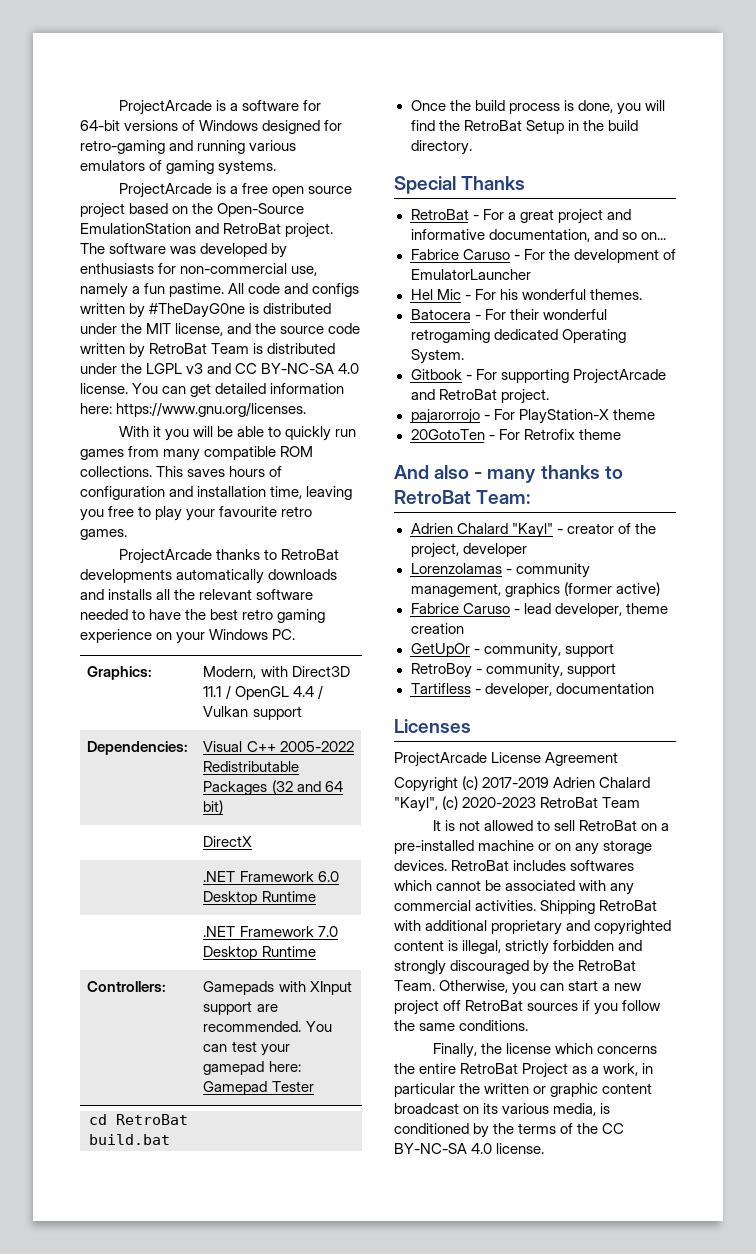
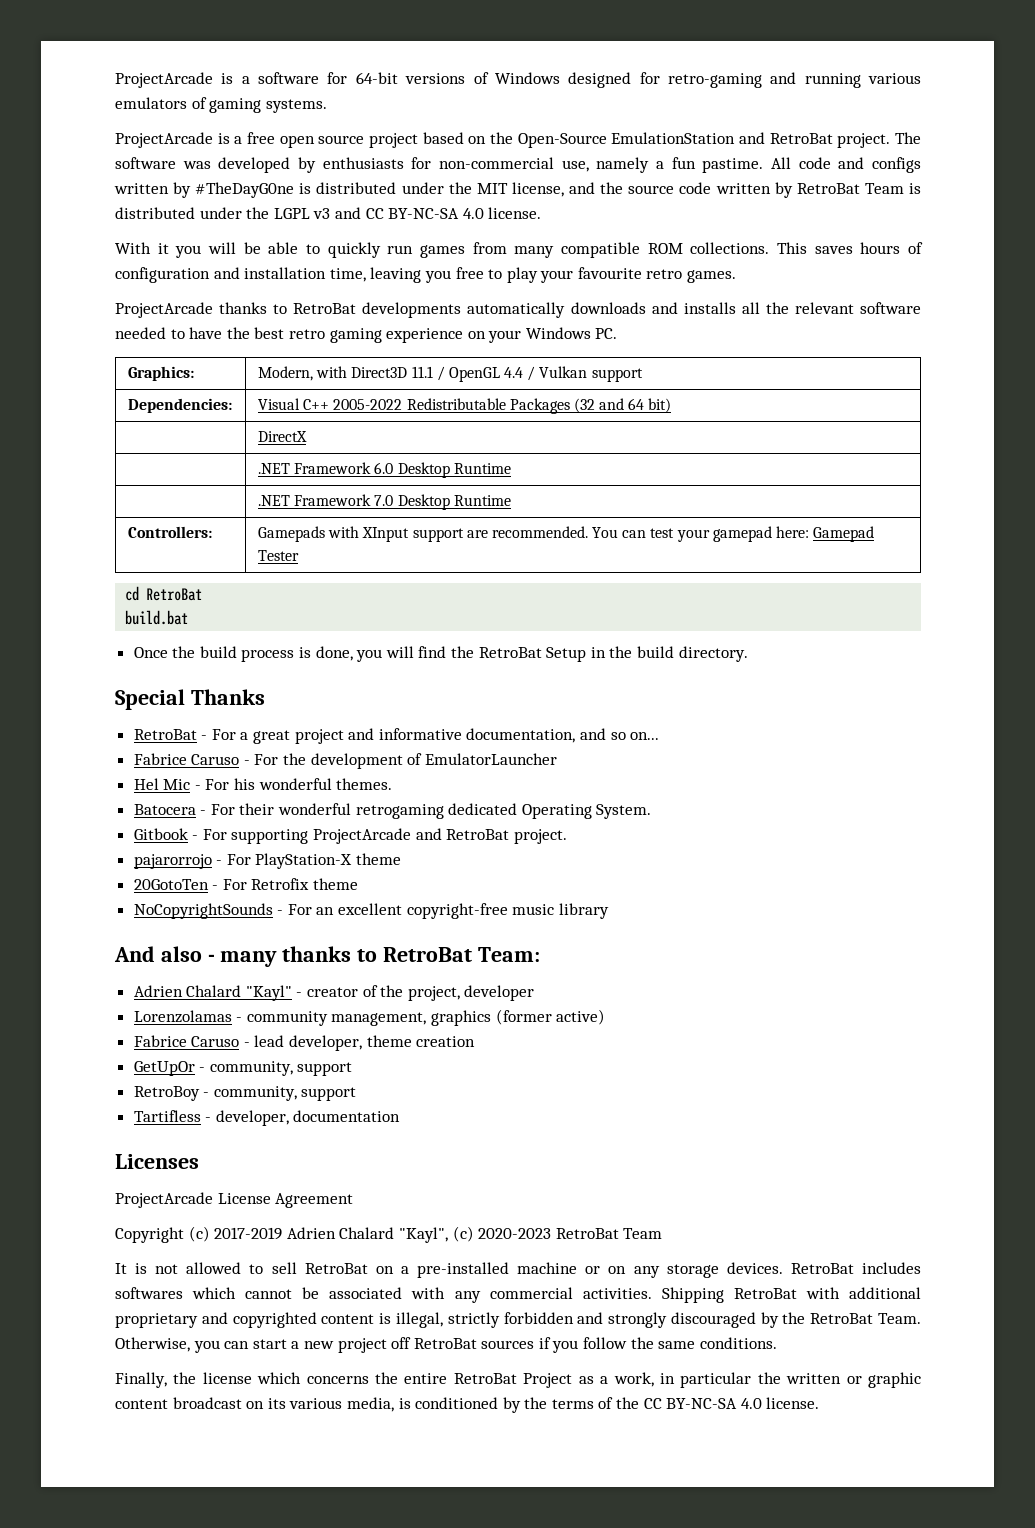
[132,383,345,397] [80,402,307,417] You can get detailed information here: https://www.gnu.org/licenses. -> (542, 213) none
(621, 434) none -> [133,903,609,919] // NoCopyrightSounds - For an excellent copyright-free music library

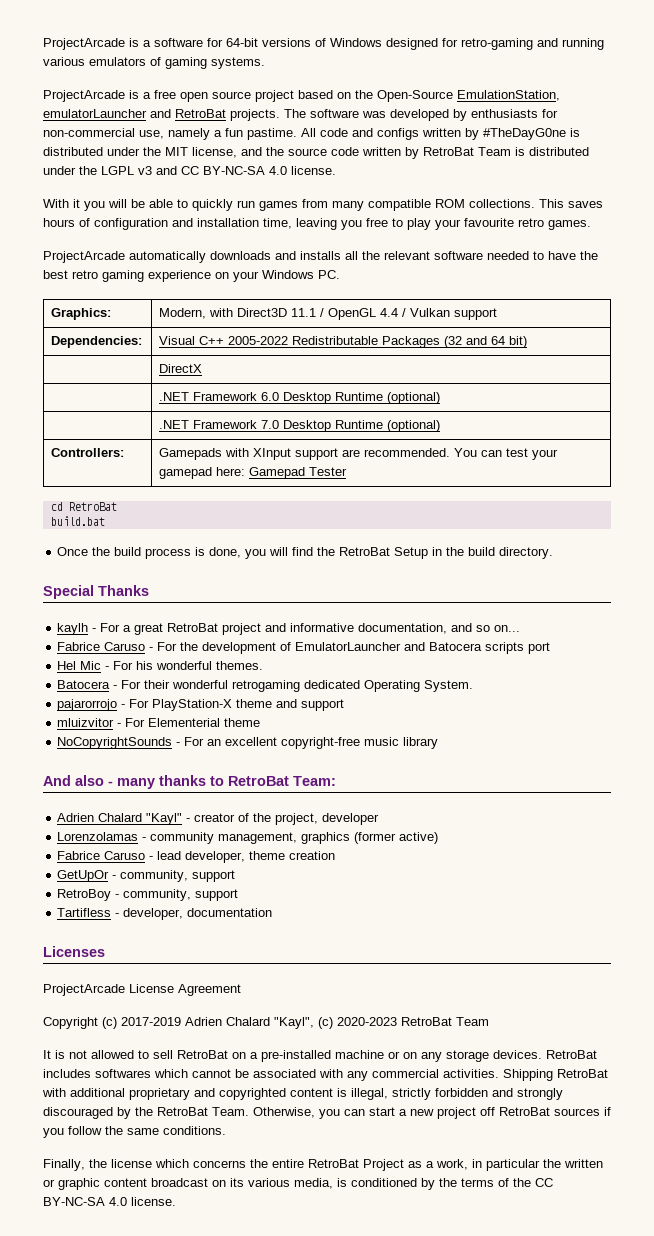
[611,132,891,148] EmulationStation and RetroBat project. -> [457,90,560,101] [43,109,280,121] EmulationStation, emulatorLauncher and RetroBat projects.
[219,302,462,318] thanks to RetroBat developments -> (125, 257) none
(511, 468) none -> [387,392,441,404] (optional)
(511, 500) none -> [387,420,441,432] (optional)
[133,729,197,740] RetroBat -> [57,623,89,635] kaylh
(291, 737) none -> [167,623,219,632] RetroBat
(557, 759) none -> [404,642,551,654] and Batocera scripts port
[133,828,567,844] // Gitbook - For supporting ProjectArcade and RetroBat project. -> (474, 686) none
[133,878,310,890] // 20GotoTen - For Retrofix -> [276,699,345,711] [57,718,221,727] and support // mluizvitor - For Elementerial

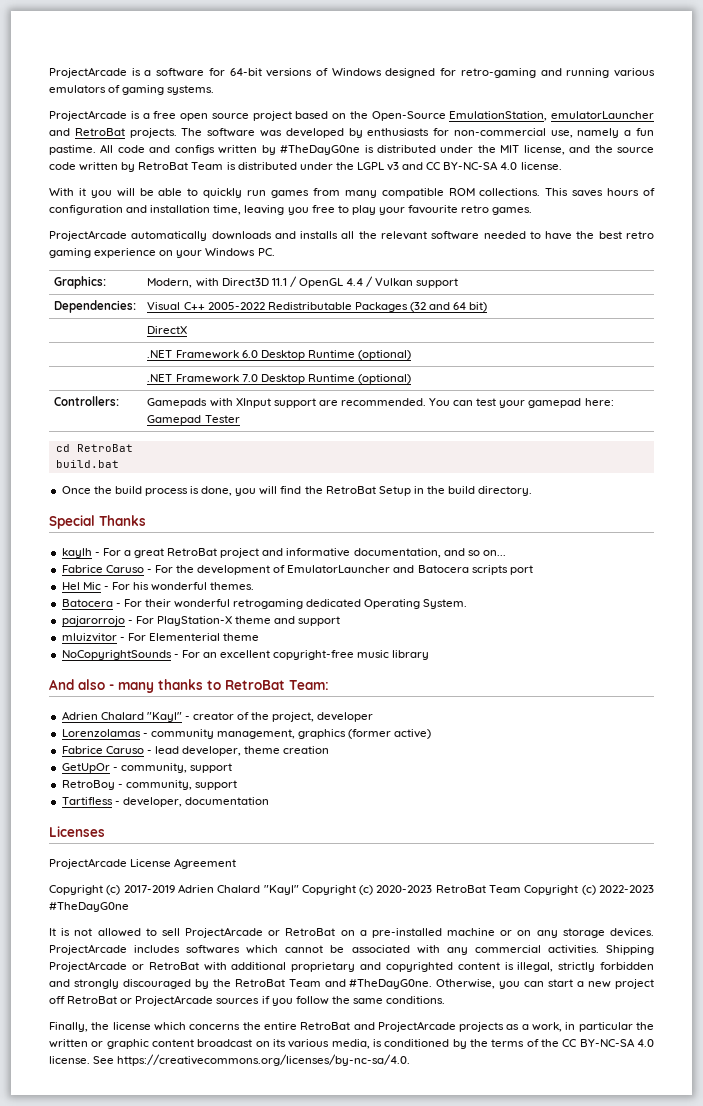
[274,1017,314,1029] "Kayl", -> [263,885,356,895] "Kayl" Copyright
(489, 1021) none -> [524,885,654,895] [49,902,129,912] Copyright (c) 2022-2023 #TheDayG0ne
(173, 1054) none -> [185,927,281,938] ProjectArcade or
[546,1050,597,1059] RetroBat -> [49,944,127,955] ProjectArcade
(553, 1075) none -> [49,961,144,972] ProjectArcade or
[212,1107,249,1116] Team. -> [288,979,433,989] Team and #TheDayG0ne.
(550, 1111) none -> [120,995,214,1006] or ProjectArcade
[363,1159,404,1171] Project -> [353,1021,505,1032] and ProjectArcade projects
(176, 1201) none -> [93,1054,411,1066] See https://creativecommons.org/licenses/by-nc-sa/4.0.

